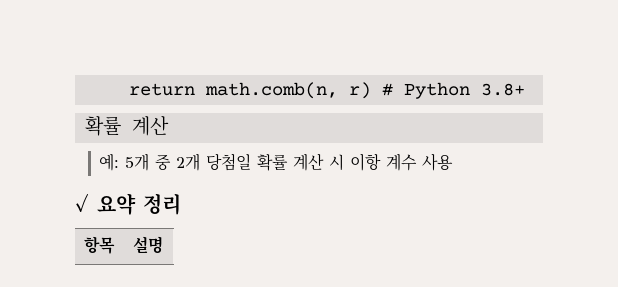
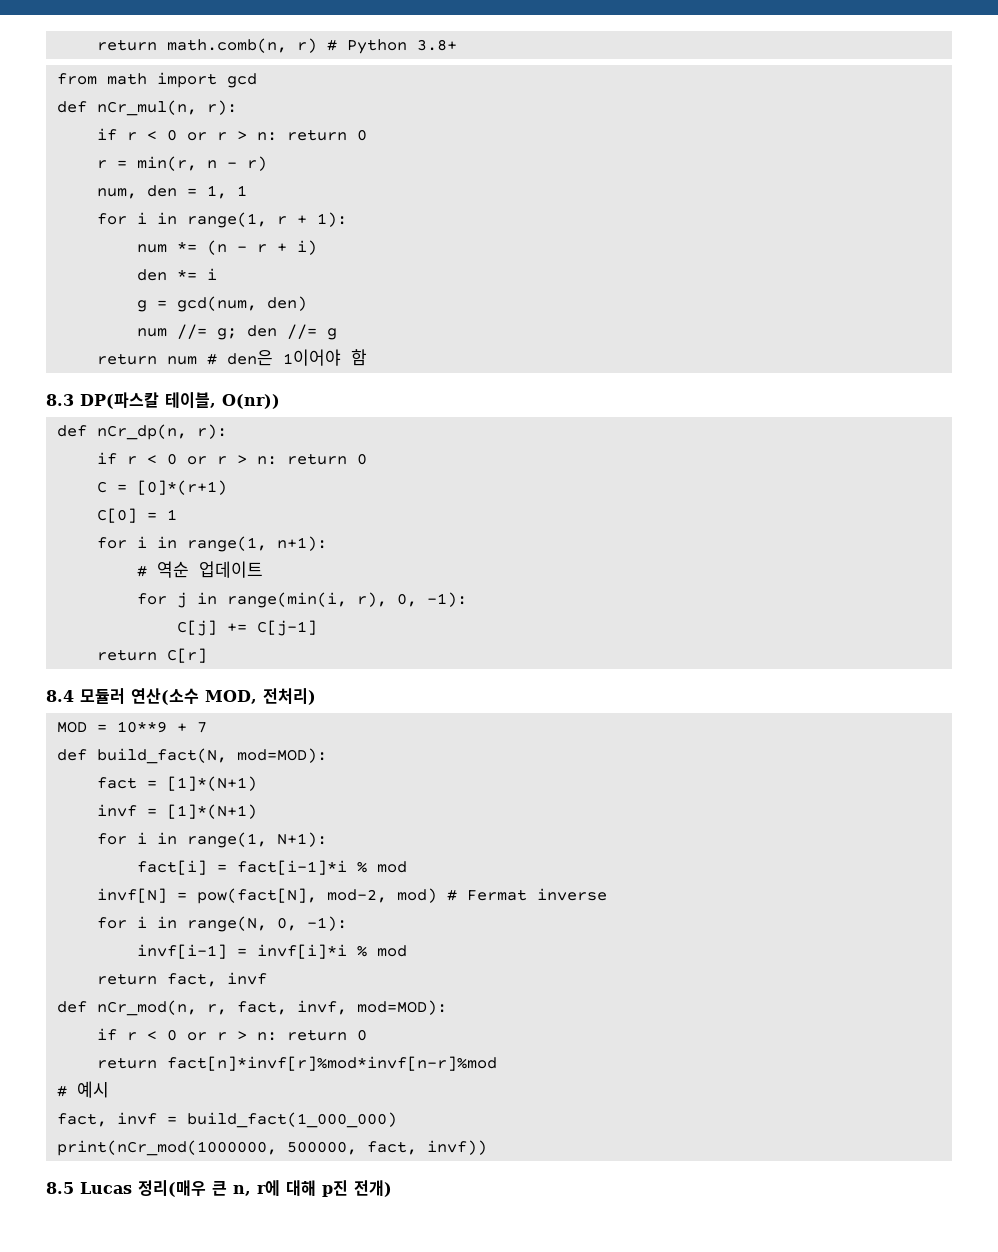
[84,116,169,136] [99,153,454,171] [75,193,181,215] [84,236,116,254] [133,236,164,253] 확률 계산 // 예: 5개 중 2개 당첨일 확률 계산 시 이항 계수 사용 // ✓ 요약 정리 // 항목 | 설명 -> [56,72,257,88] [56,100,237,116] [96,128,367,141] [96,156,267,171] [96,185,247,199] [96,212,347,228] [136,240,317,255] [136,268,217,281] [136,296,307,312] [136,324,337,340] [96,349,367,366] [46,392,280,409] [56,424,227,440] [96,452,367,465] [96,480,227,495] [96,508,177,523] [96,536,327,552] [136,561,263,578] [136,592,467,608] [176,620,317,636] [96,648,207,663] [46,688,316,705] [56,721,207,733] [56,748,327,764] [96,776,257,791] [96,804,257,819] [96,832,327,848] [136,860,407,875] [96,888,607,904] [96,916,347,932] [136,944,407,959] [96,972,267,987] [56,1000,447,1016] [96,1028,367,1041] [96,1056,497,1071] [56,1081,109,1098] [56,1112,397,1128] [56,1140,487,1156] [46,1180,392,1197] from math import gcd // def nCr_mul(n, r): // if r < 0 or r > n: return 0 // r = min(r, n - r) // num, den = 1, 1 // for i in range(1, r + 1): // num *= (n - r + i) // den *= i // g = gcd(num, den) // num //= g; den //= g // return num # den은 1이어야 함 // 8.3 DP(파스칼 테이블, O(nr)) // def nCr_dp(n, r): // if r < 0 or r > n: return 0 // C = [0]*(r+1) // C[0] = 1 // for i in range(1, n+1): // # 역순 업데이트 // for j in range(min(i, r), 0, -1): // C[j] += C[j-1] // return C[r] // 8.4 모듈러 연산(소수 MOD, 전처리) // MOD = 10**9 + 7 // def build_fact(N, mod=MOD): // fact = [1]*(N+1) // invf = [1]*(N+1) // for i in range(1, N+1): // fact[i] = fact[i-1]*i % mod // invf[N] = pow(fact[N], mod-2, mod) # Fermat inverse // for i in range(N, 0, -1): // invf[i-1] = invf[i]*i % mod // return fact, invf // def nCr_mod(n, r, fact, invf, mod=MOD): // if r < 0 or r > n: return 0 // return fact[n]*invf[r]%mod*invf[n-r]%mod // # 예시 // fact, invf = build_fact(1_000_000) // print(nCr_mod(1000000, 500000, fact, invf)) // 8.5 Lucas 정리(매우 큰 n, r에 대해 p진 전개)

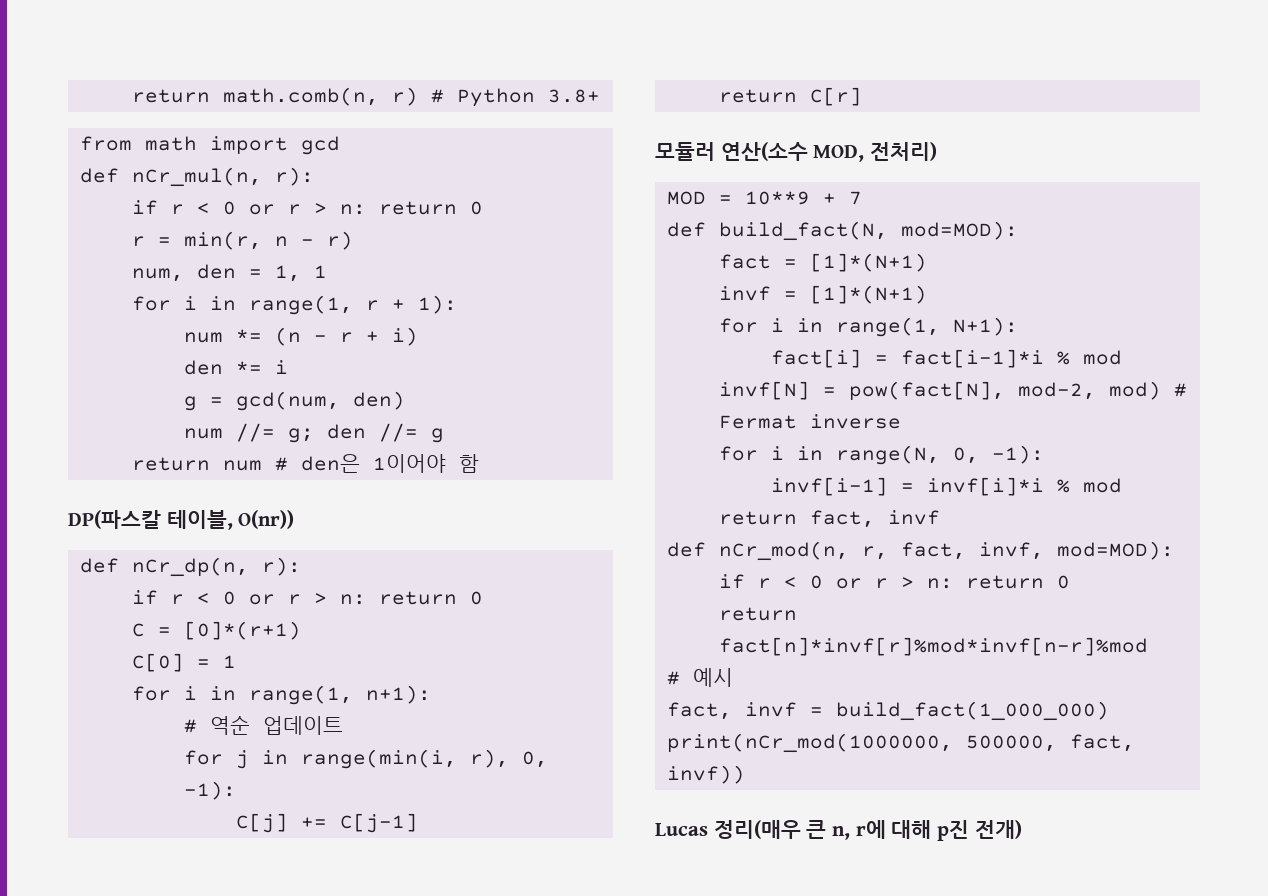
[46,394,74,406] 8.3 -> (479, 463) none
[46,690,74,702] 8.4 -> (862, 96) none
[46,1182,74,1194] 8.5 -> (745, 774) none

